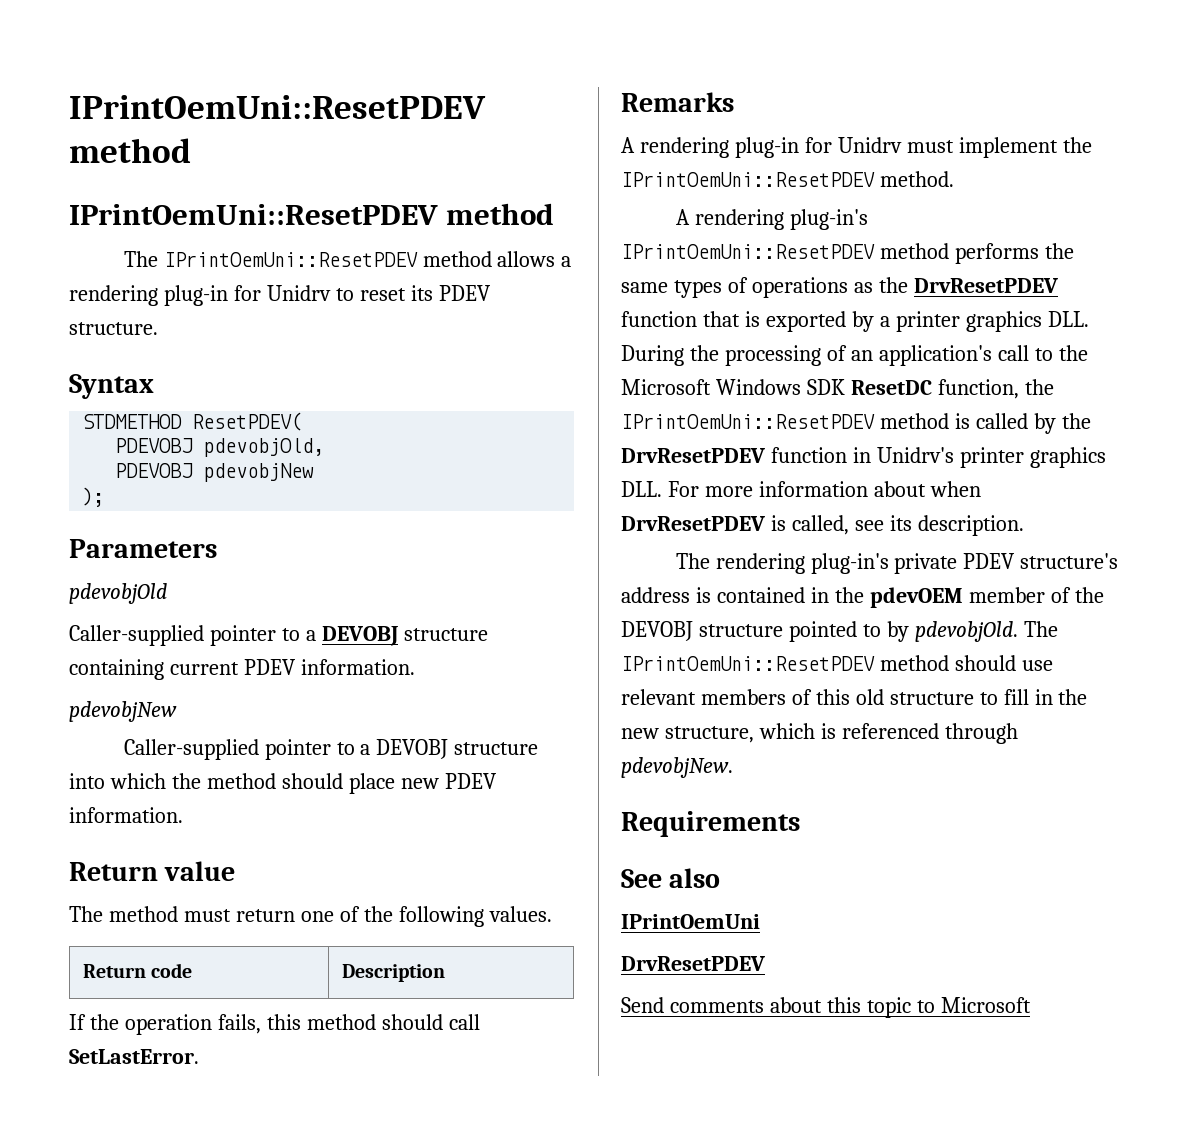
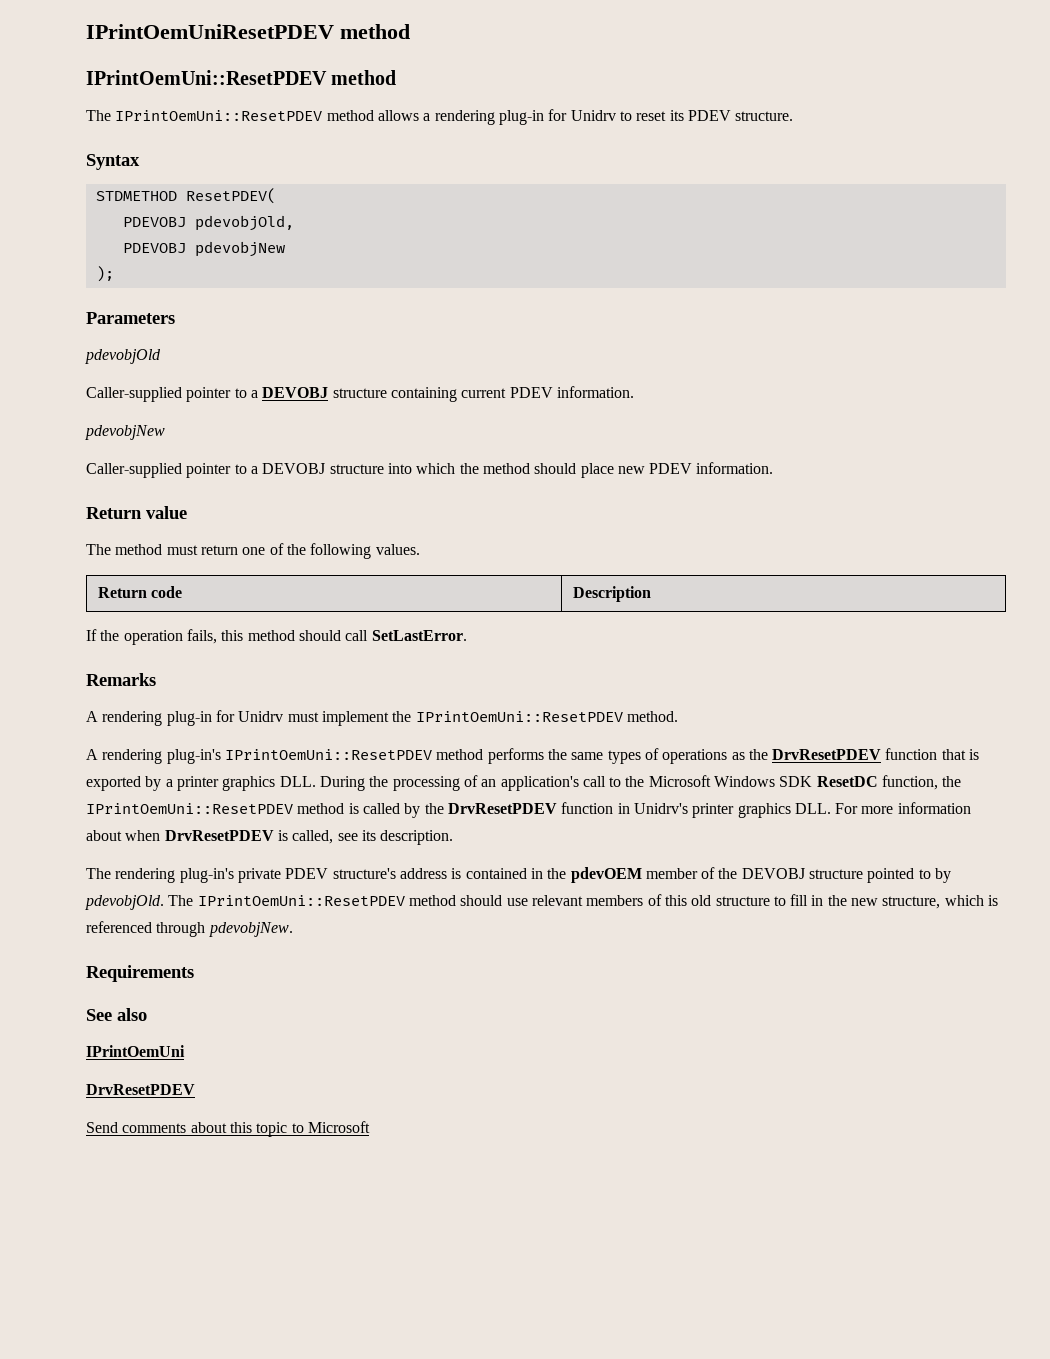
[69,95,486,119] IPrintOemUni::ResetPDEV -> [86,24,334,39] IPrintOemUniResetPDEV

